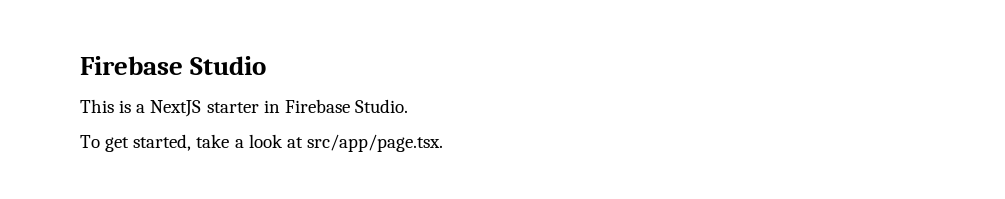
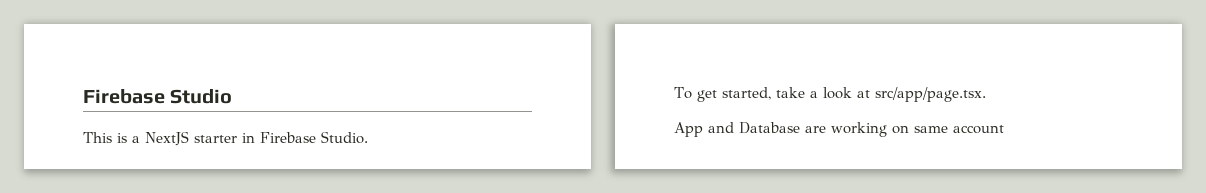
(443, 143) none -> [674,122,1004,137] // App and Database are working on same account

